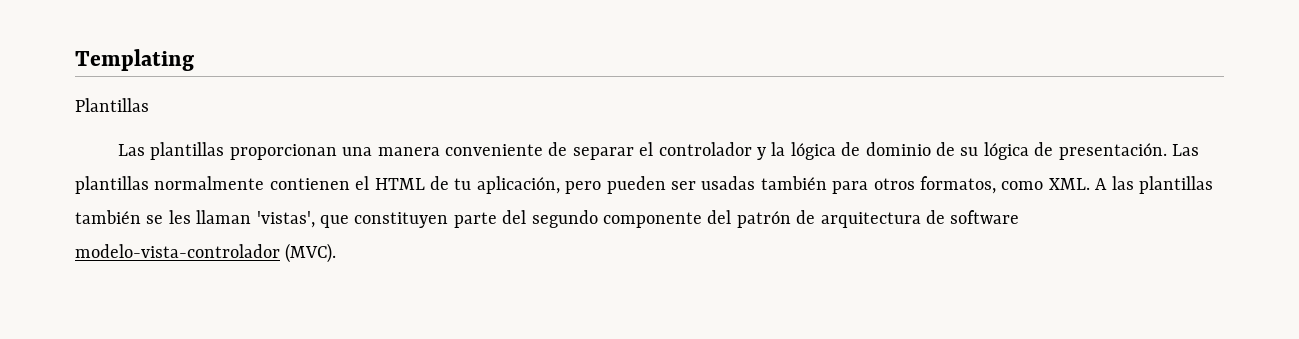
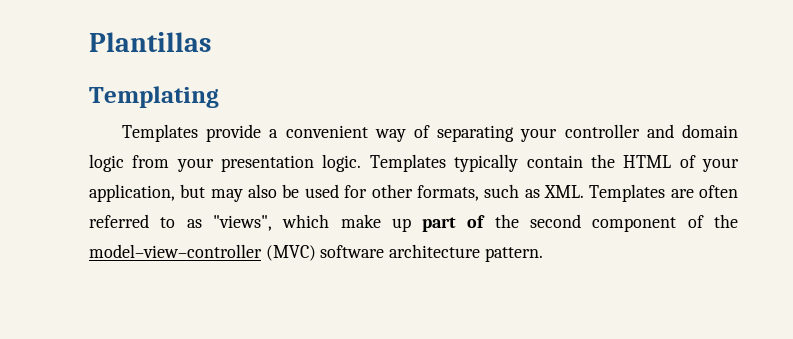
(75, 60) none -> [89,32,211,52] Plantillas //
[75,98,149,112] [118,142,1200,160] [75,176,1213,194] [75,210,1020,228] [75,243,337,263] Plantillas // Las plantillas proporcionan una manera conveniente de separar el controlador y la lógica de dominio de su lógica de presentación. Las plantillas normalmente contienen el HTML de tu aplicación, pero pueden ser usadas también para otros formatos, como XML. A las plantillas también se les llaman 'vistas', que constituyen parte del segundo componente del patrón de arquitectura de software modelo-vista-controlador (MVC). -> [121,124,738,142] [89,154,740,172] [89,184,738,202] [89,214,738,232] [89,244,543,262] Templates provide a convenient way of separating your controller and domain logic from your presentation logic. Templates typically contain the HTML of your application, but may also be used for other formats, such as XML. Templates are often referred to as "views", which make up part of the second component of the model–view–controller (MVC) software architecture pattern.

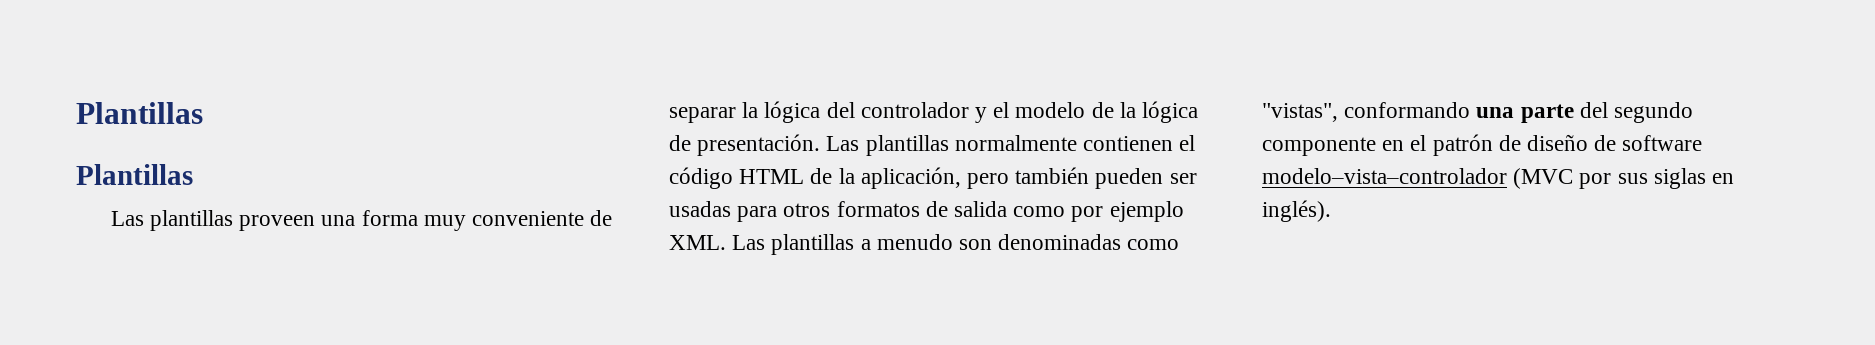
[89,32,211,52] [89,86,219,108] [121,124,738,142] [89,154,740,172] [89,184,738,202] [89,214,738,232] [89,244,543,262] Plantillas // Templating // Templates provide a convenient way of separating your controller and domain logic from your presentation logic. Templates typically contain the HTML of your application, but may also be used for other formats, such as XML. Templates are often referred to as "views", which make up part of the second component of the model–view–controller (MVC) software architecture pattern. -> [76,102,203,124] [76,164,193,185] [110,210,613,231] [669,101,1199,123] [669,134,1196,156] [669,167,1197,189] [669,201,1184,222] [669,234,1180,255] [1262,102,1694,123] [1262,134,1703,156] [1262,168,1735,189] [1262,200,1331,222] Plantillas // Plantillas // Las plantillas proveen una forma muy conveniente de separar la lógica del controlador y el modelo de la lógica de presentación. Las plantillas normalmente contienen el código HTML de la aplicación, pero también pueden ser usadas para otros formatos de salida como por ejemplo XML. Las plantillas a menudo son denominadas como "vistas", conformando una parte del segundo componente en el patrón de diseño de software modelo–vista–controlador (MVC por sus siglas en inglés).

